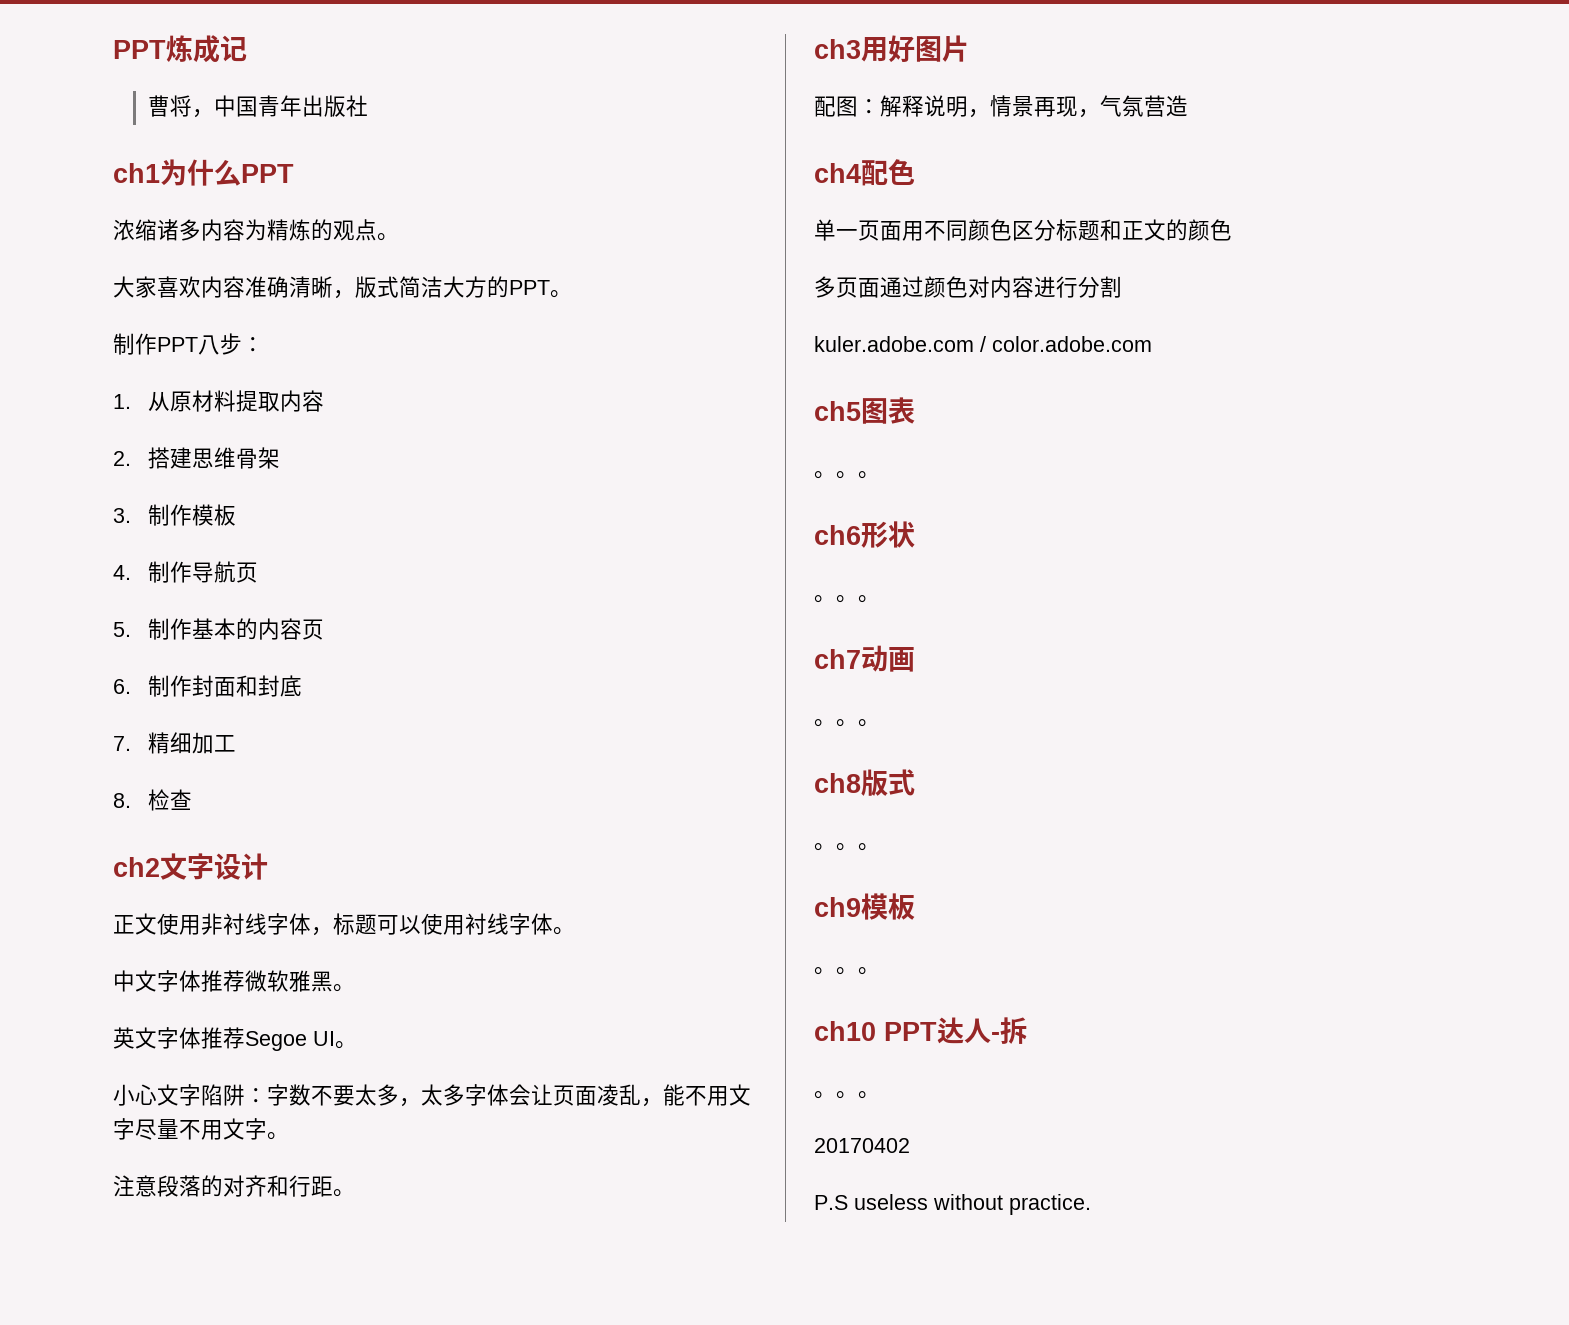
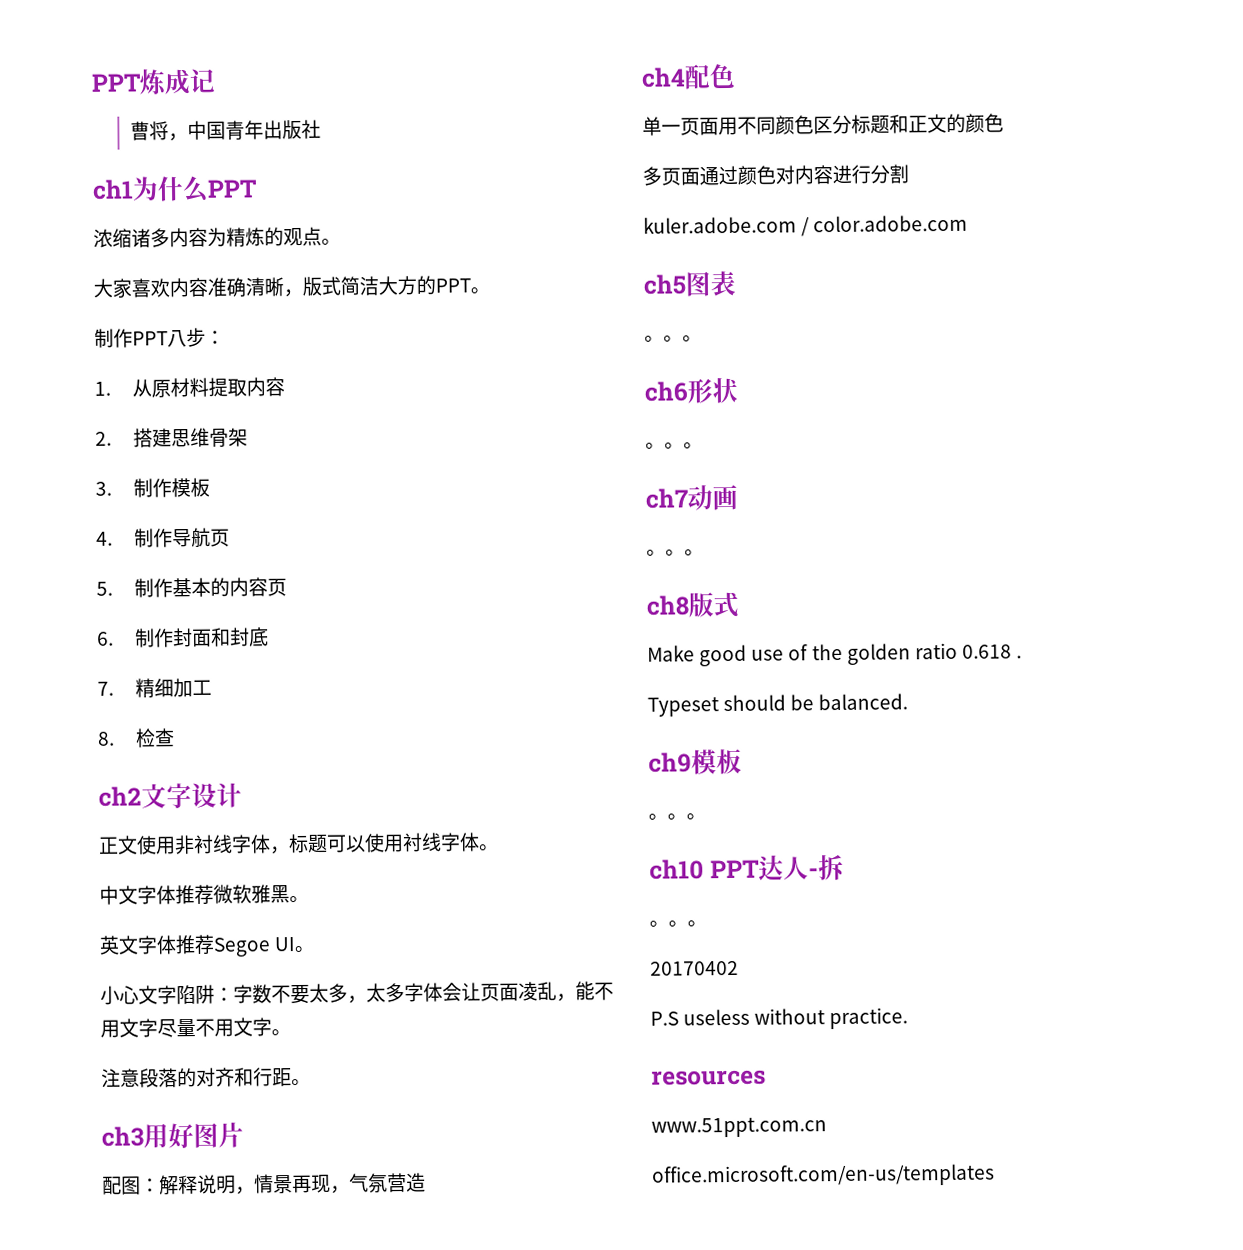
[814,843,880,851] 。。。 -> [647,642,1023,667] [647,693,909,717] Make good use of the golden ratio 0.618 . // Typeset should be balanced.
(1091, 1204) none -> [651,1069,766,1086] [651,1117,827,1138] [652,1163,995,1188] // resources // www.51ppt.com.cn // office.microsoft.com/en-us/templates

